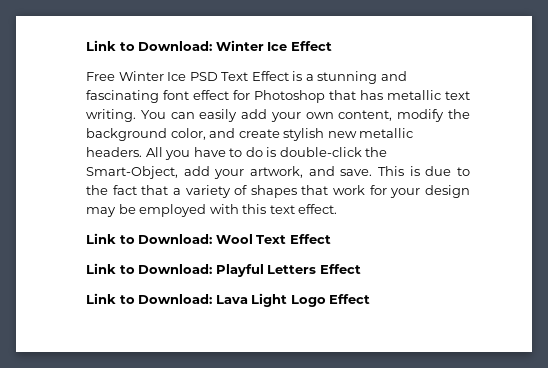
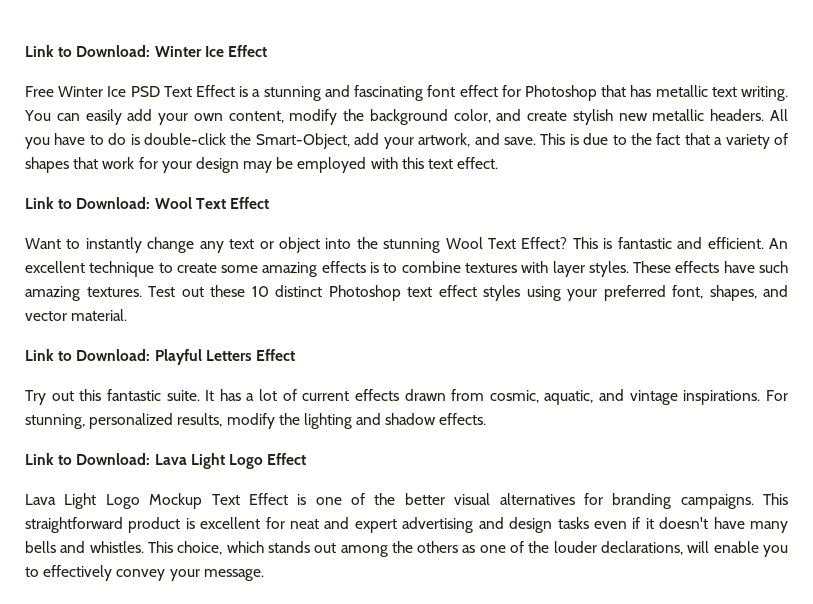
(331, 239) none -> [25,237,789,253] [25,261,788,277] [25,285,788,301] [25,309,128,321] // Want to instantly change any text or object into the stunning Wool Text Effect? This is fantastic and efficient. An excellent technique to create some amazing effects is to combine textures with layer styles. These effects have such amazing textures. Test out these 10 distinct Photoshop text effect styles using your preferred font, shapes, and vector material.
(361, 269) none -> [25,389,789,405] [25,413,487,429] // Try out this fantastic suite. It has a lot of current effects drawn from cosmic, aquatic, and vintage inspirations. For stunning, personalized results, modify the lighting and shadow effects.
(371, 299) none -> [25,493,788,509] [25,517,788,533] [25,541,788,557] [25,565,264,581] // Lava Light Logo Mockup Text Effect is one of the better visual alternatives for branding campaigns. This straightforward product is excellent for neat and expert advertising and design tasks even if it doesn't have many bells and whistles. This choice, which stands out among the others as one of the louder declarations, will enable you to effectively convey your message.

